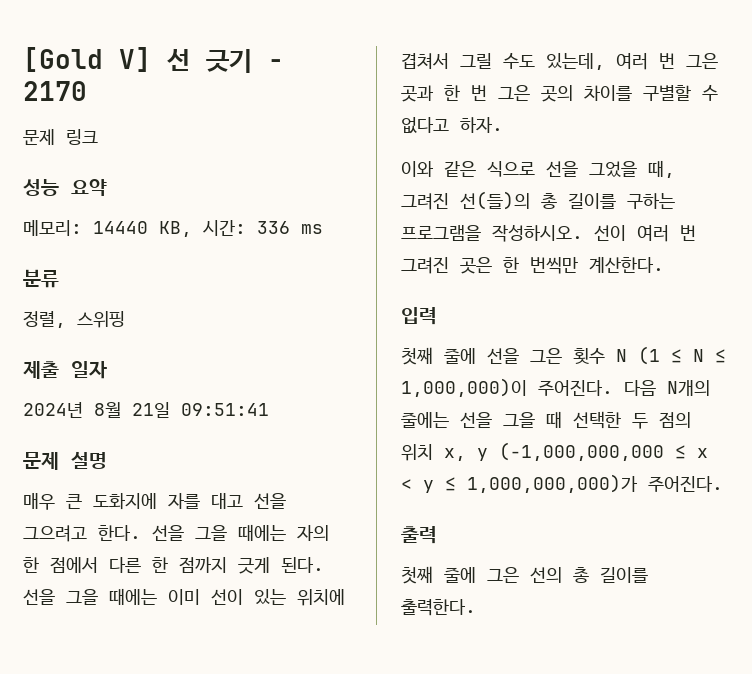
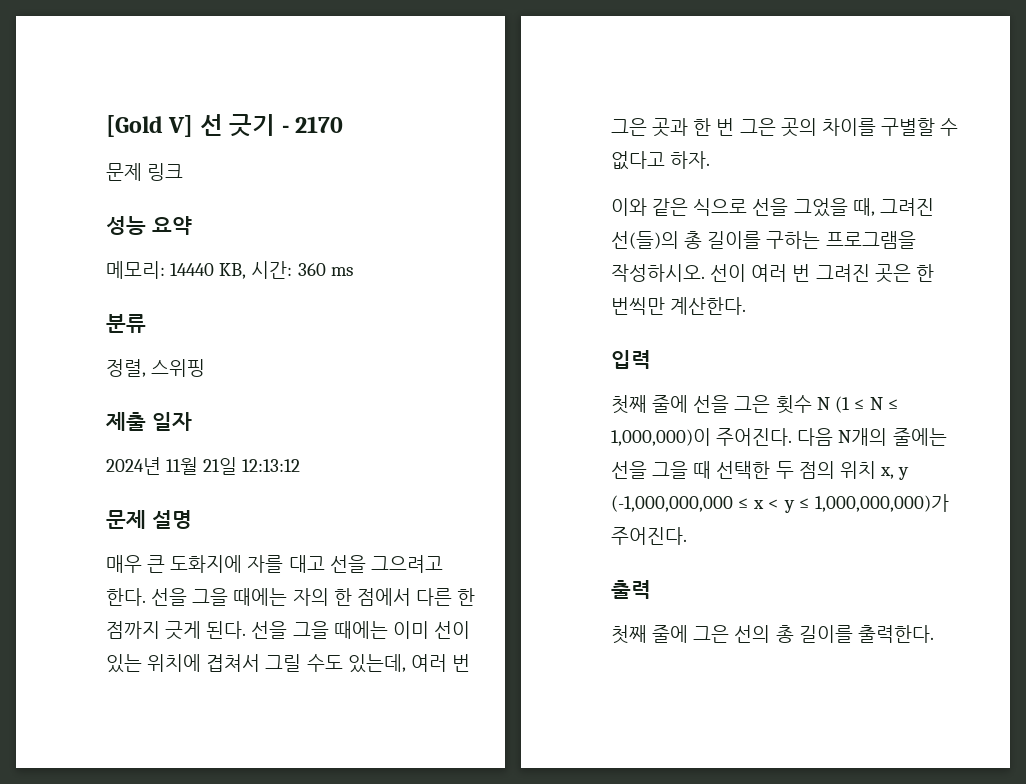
[257,221,290,234] 336 -> [297,263,326,276] 360
[94,402,269,418] 8월 21일 09:51:41 -> [166,457,301,475] 11월 21일 12:13:12

